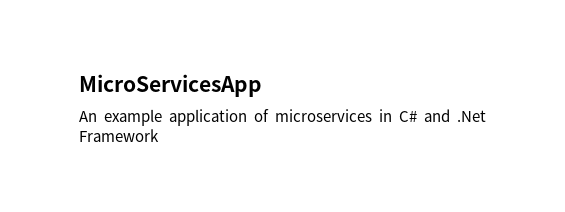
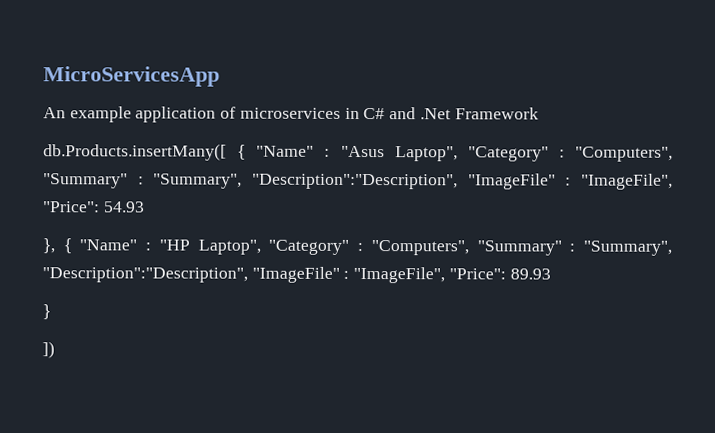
(159, 135) none -> [43,143,673,162] [43,173,673,190] [43,201,145,213] [42,238,673,256] [42,266,551,284] [42,304,51,320] [42,341,55,359] // db.Products.insertMany([ { "Name" : "Asus Laptop", "Category" : "Computers", "Summary" : "Summary", "Description":"Description", "ImageFile" : "ImageFile", "Price": 54.93 // }, { "Name" : "HP Laptop", "Category" : "Computers", "Summary" : "Summary", "Description":"Description", "ImageFile" : "ImageFile", "Price": 89.93 // } // ])

